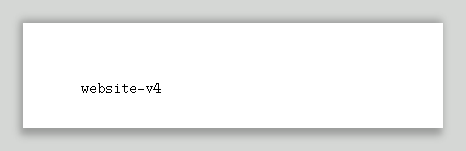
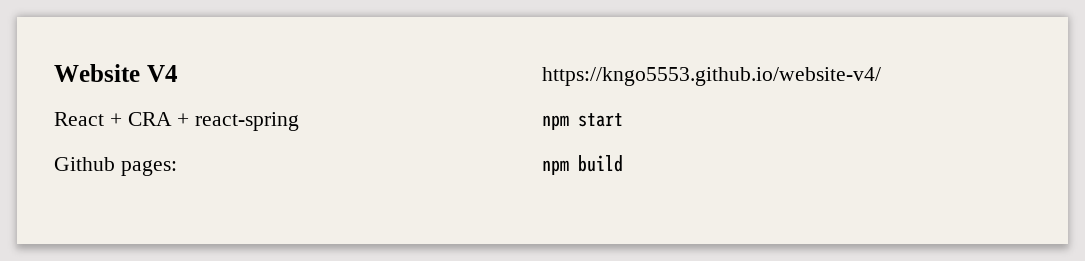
[81,82,161,95] website-v4 -> [54,64,178,82] [54,112,300,131] [54,157,177,176] [542,67,881,86] [542,113,623,130] [542,155,623,175] Website V4 // React + CRA + react-spring // Github pages: https://kngo5553.github.io/website-v4/ // npm start // npm build

